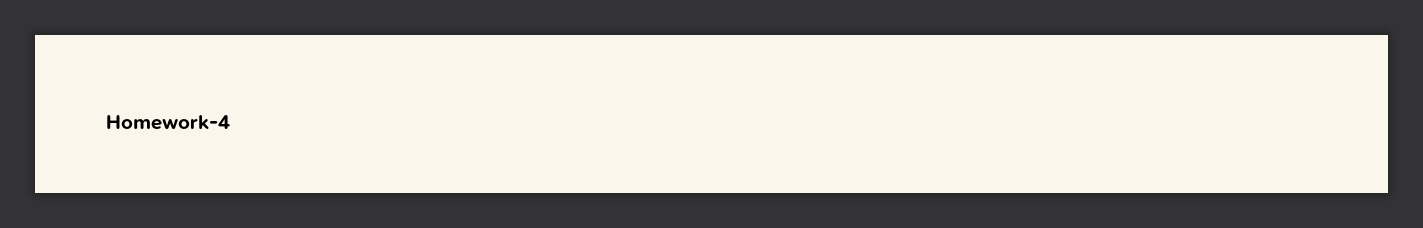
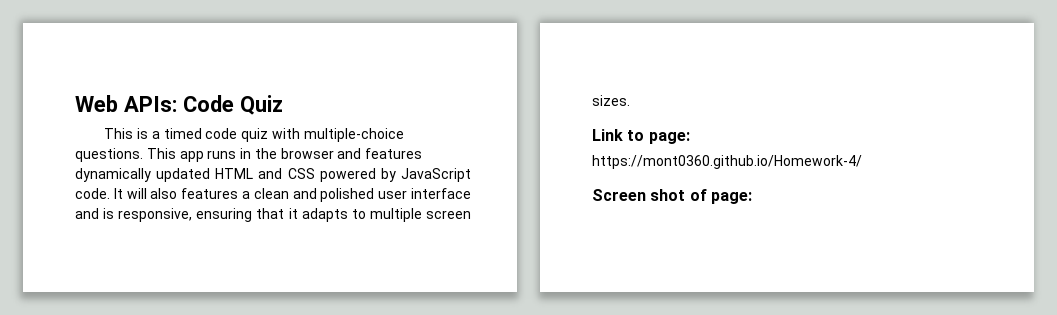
[106,115,230,130] Homework-4 -> [75,95,283,115] [104,128,404,142] [75,148,423,162] [75,168,471,182] [75,188,472,202] [75,208,471,222] [592,95,630,106] [592,129,690,144] [592,155,862,169] [592,189,752,204] Web APIs: Code Quiz // This is a timed code quiz with multiple-choice questions. This app runs in the browser and features dynamically updated HTML and CSS powered by JavaScript code. It will also features a clean and polished user interface and is responsive, ensuring that it adapts to multiple screen sizes. // Link to page: // https://mont0360.github.io/Homework-4/ // Screen shot of page:

